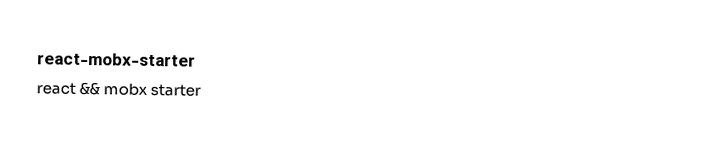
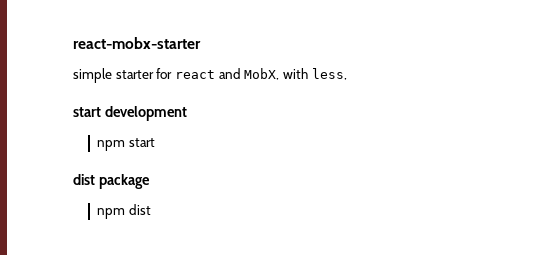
[36,81,202,97] react && mobx starter -> [73,68,347,83] [73,106,187,121] [97,138,156,151] [73,174,150,189] [97,204,152,219] simple starter for react and MobX, with less, // start development // npm start // dist package // npm dist

